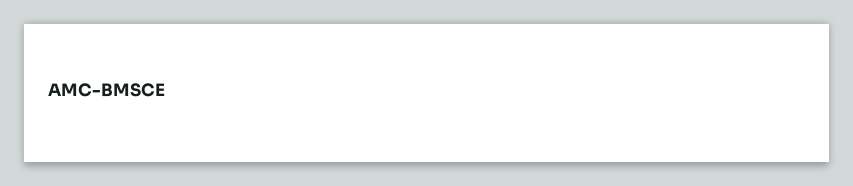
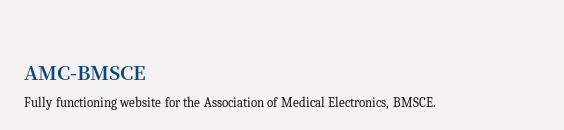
(165, 90) none -> [24,96,436,110] // Fully functioning website for the Association of Medical Electronics, BMSCE.

